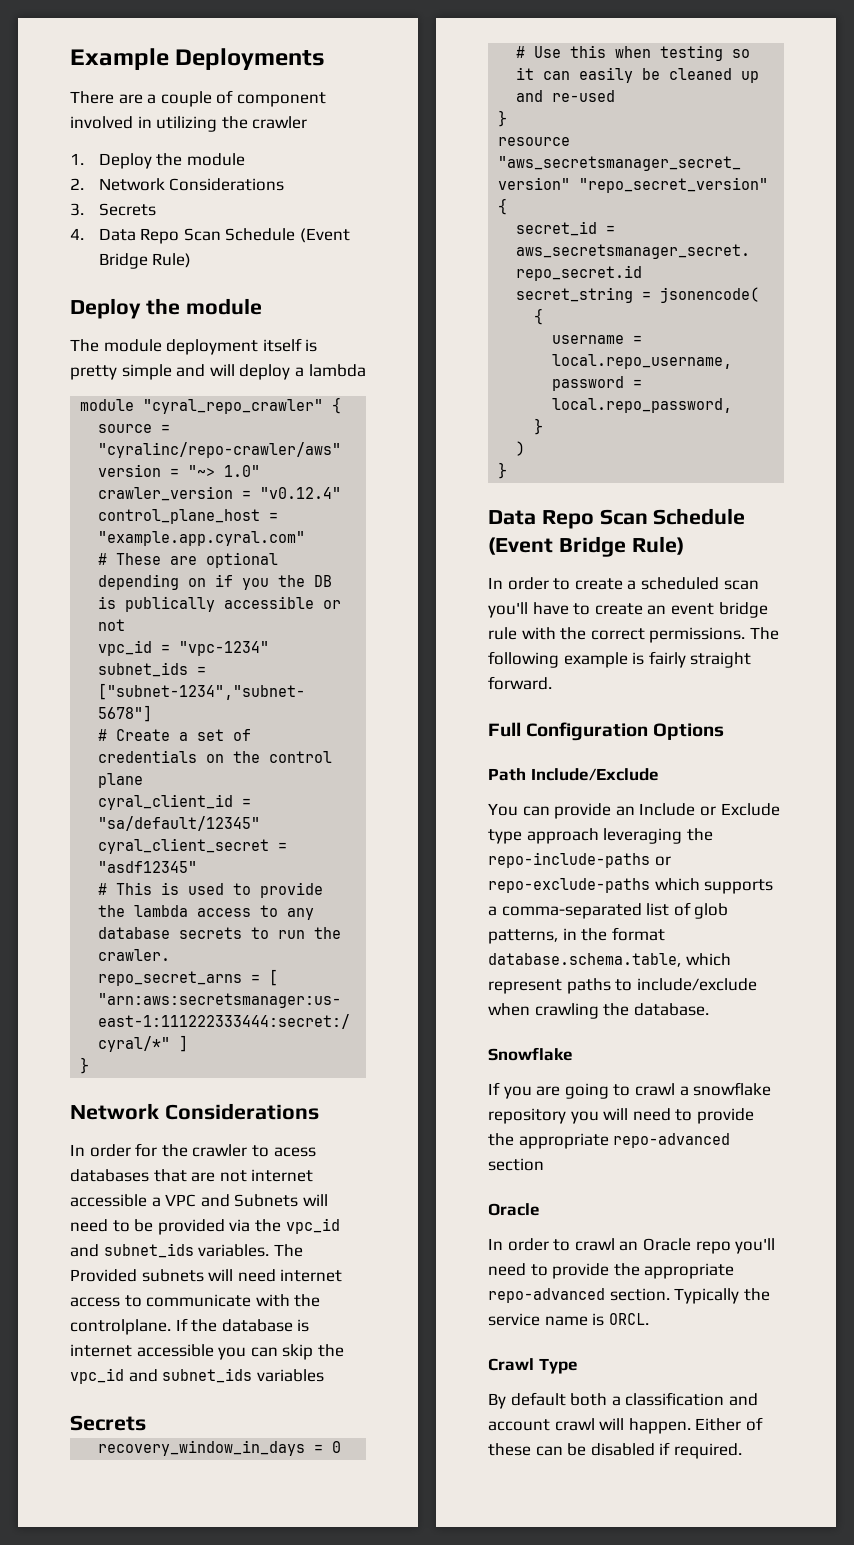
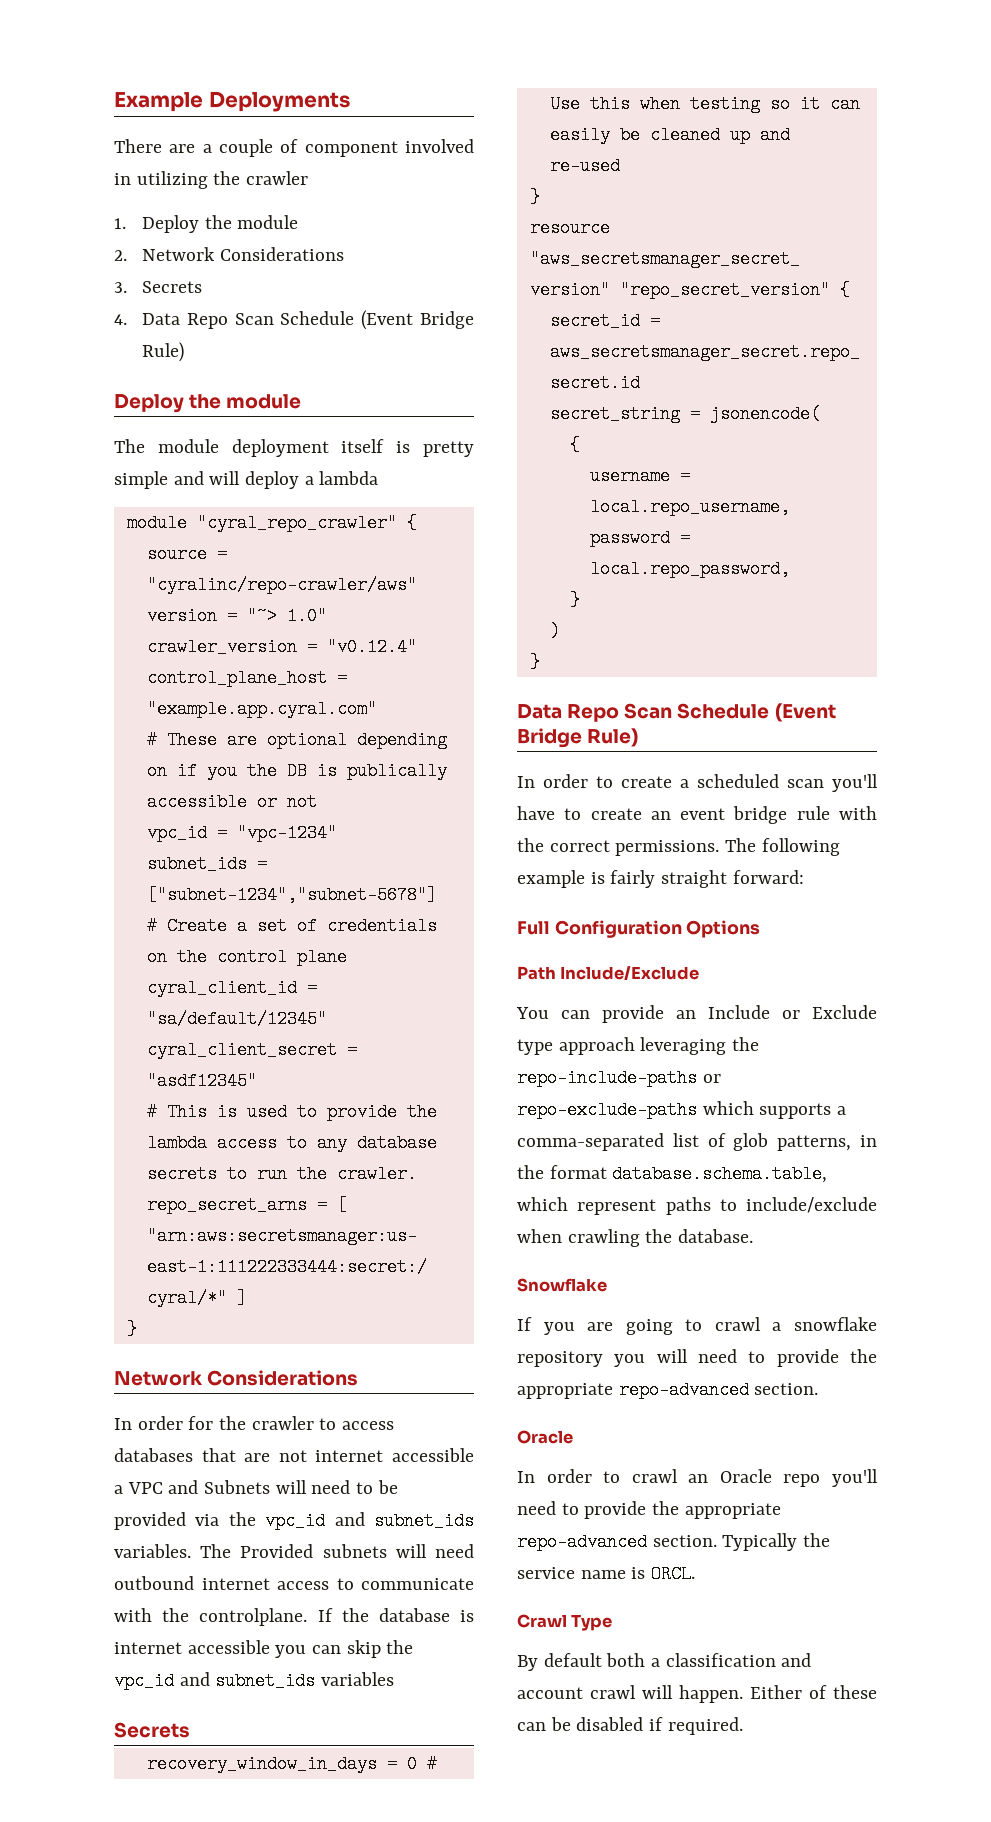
[273,1147,316,1157] acess -> [342,1421,395,1430] access
(276, 1275) none -> [114,1576,194,1590] outbound
[488,676,552,690] forward. -> [732,870,804,884] forward:
[488,1158,544,1171] section -> [754,1383,819,1395] section.

